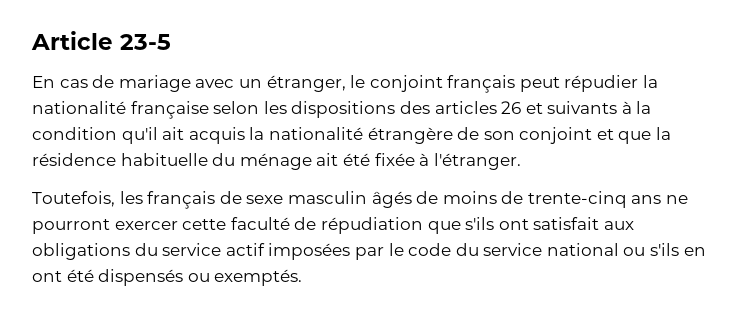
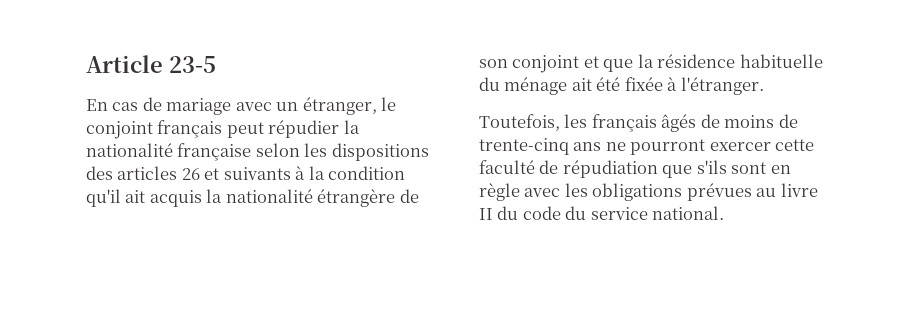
[219,191,367,204] de sexe masculin -> (657, 123) none
[498,217,634,230] [32,243,706,260] [32,269,303,286] ont satisfait aux obligations du service actif imposées par le code du service national ou s'ils en ont été dispensés ou exemptés. -> [731,162,791,174] [479,183,818,201] [479,206,725,220] sont en règle avec les obligations prévues au livre II du code du service national.

